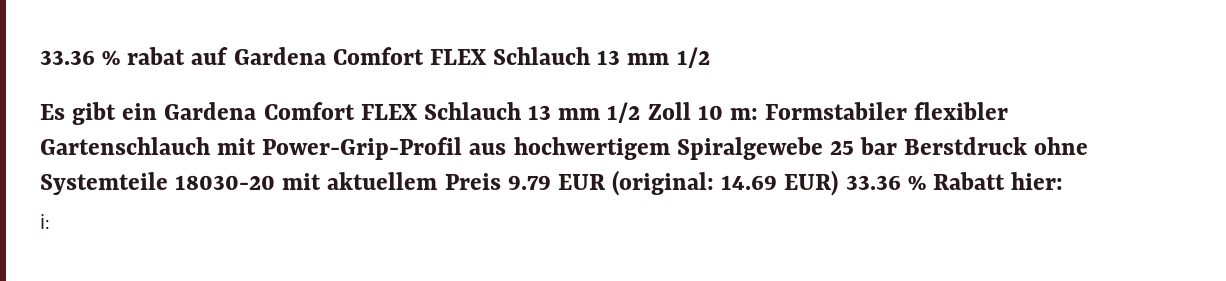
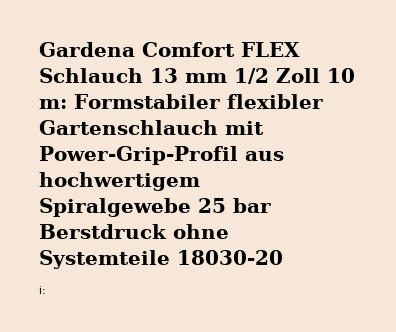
[40,47,710,68] [40,102,158,125] 33.36 % rabat auf Gardena Comfort FLEX Schlauch 13 mm 1/2 // Es gibt ein -> (39, 49) none
[282,170,1064,196] mit aktuellem Preis 9.79 EUR (original: 14.69 EUR) 33.36 % Rabatt hier: -> (283, 257) none

